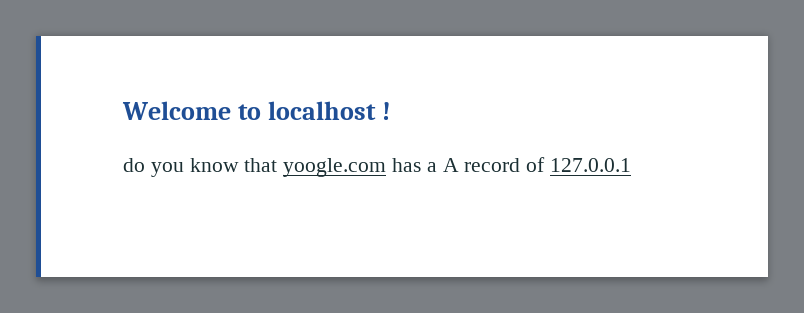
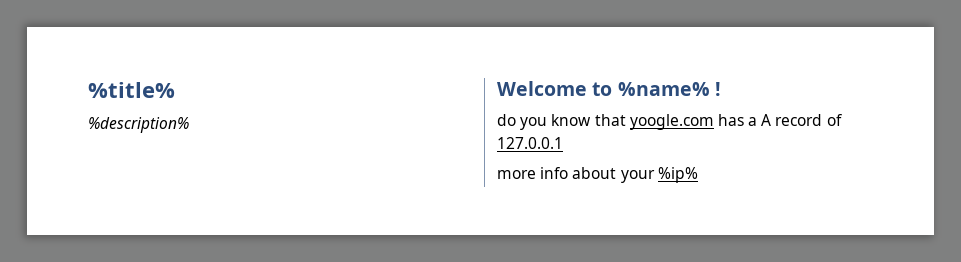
(122, 110) none -> [88,82,175,98] [88,117,189,133] %title% // %description% //
[268,101,377,120] localhost -> [617,82,710,96] %name%
(632, 165) none -> [497,167,698,183] // more info about your %ip%

